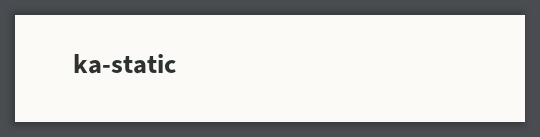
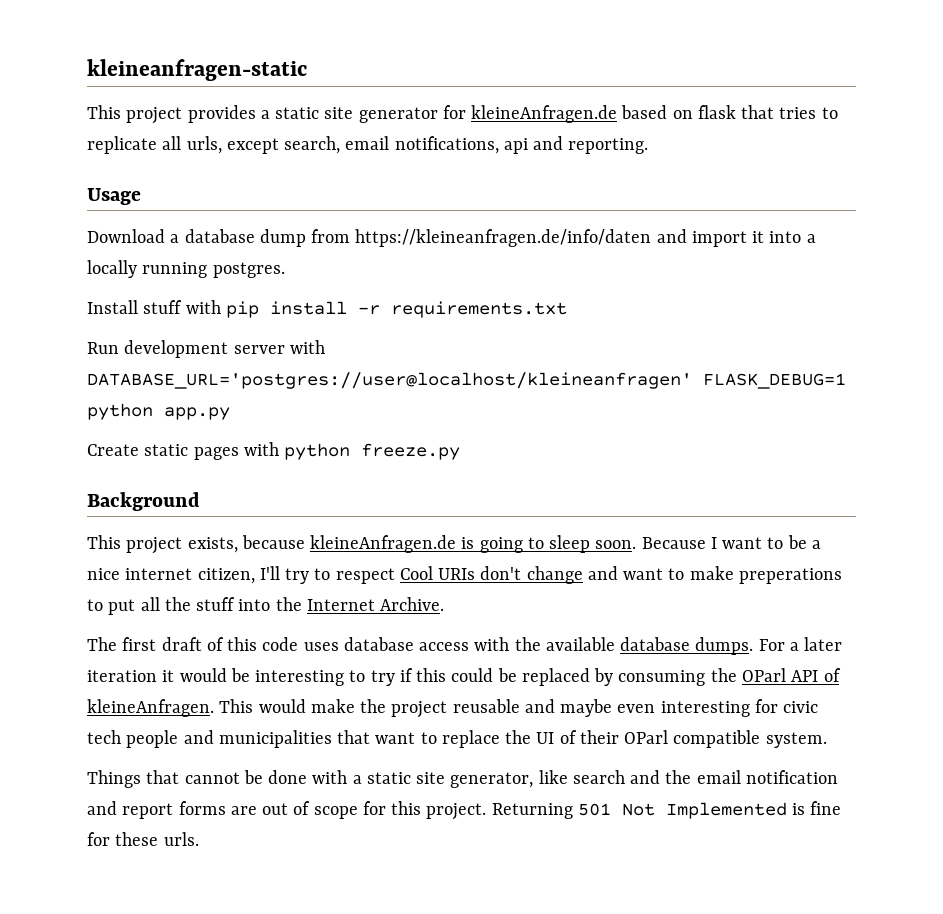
[73,54,176,74] ka-static -> [87,59,307,81] [87,105,838,124] [87,136,649,154] [87,188,141,205] [87,229,816,247] [87,260,285,278] [87,300,567,318] [87,340,325,358] [87,372,846,389] [87,403,230,420] [87,442,461,460] [87,492,200,511] [87,535,821,554] [87,566,842,584] [87,597,445,615] [87,637,843,655] [87,668,841,686] [87,699,819,718] [87,730,827,748] [87,770,838,788] [87,801,842,820] [87,832,199,846] kleineanfragen-static // This project provides a static site generator for kleineAnfragen.de based on flask that tries to replicate all urls, except search, email notifications, api and reporting. // Usage // Download a database dump from https://kleineanfragen.de/info/daten and import it into a locally running postgres. // Install stuff with pip install -r requirements.txt // Run development server with DATABASE_URL='postgres://user@localhost/kleineanfragen' FLASK_DEBUG=1 python app.py // Create static pages with python freeze.py // Background // This project exists, because kleineAnfragen.de is going to sleep soon. Because I want to be a nice internet citizen, I'll try to respect Cool URIs don't change and want to make preperations to put all the stuff into the Internet Archive. // The first draft of this code uses database access with the available database dumps. For a later iteration it would be interesting to try if this could be replaced by consuming the OParl API of kleineAnfragen. This would make the project reusable and maybe even interesting for civic tech people and municipalities that want to replace the UI of their OParl compatible system. // Things that cannot be done with a static site generator, like search and the email notification and report forms are out of scope for this project. Returning 501 Not Implemented is fine for these urls.

